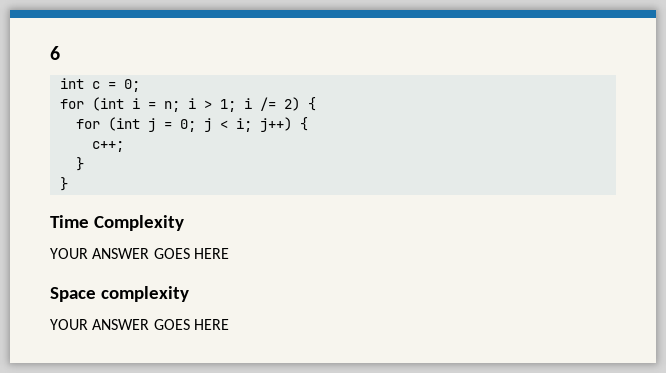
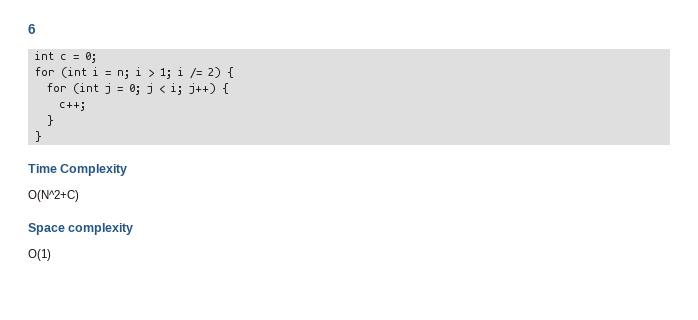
[50,248,229,259] [50,286,189,302] [50,319,229,330] YOUR ANSWER GOES HERE // Space complexity // YOUR ANSWER GOES HERE -> [28,190,79,202] [28,223,134,235] [28,249,51,261] O(N^2+C) // Space complexity // O(1)

